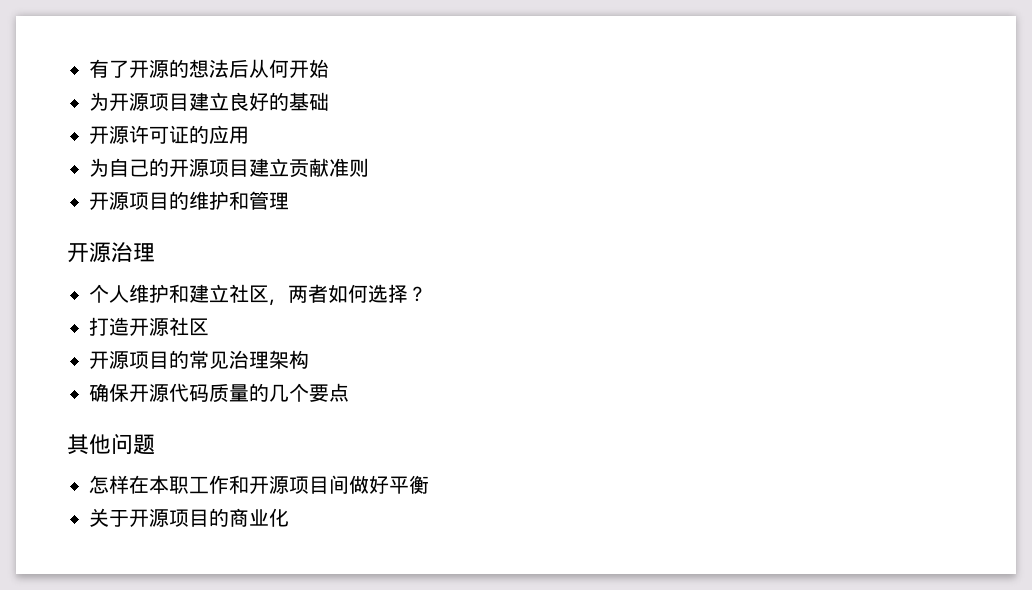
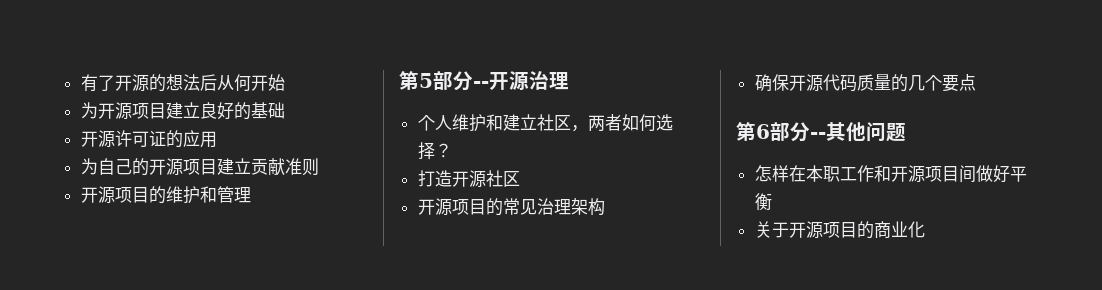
(289, 201) none -> [399,71,489,91] 第5部分--
(349, 392) none -> [736,122,826,142] 第6部分--

